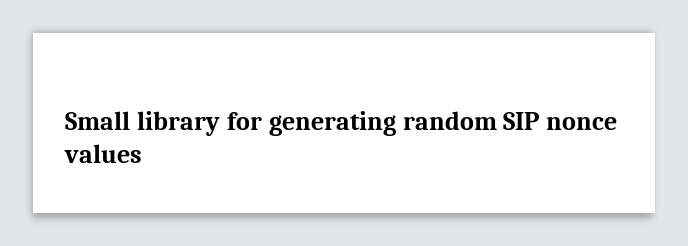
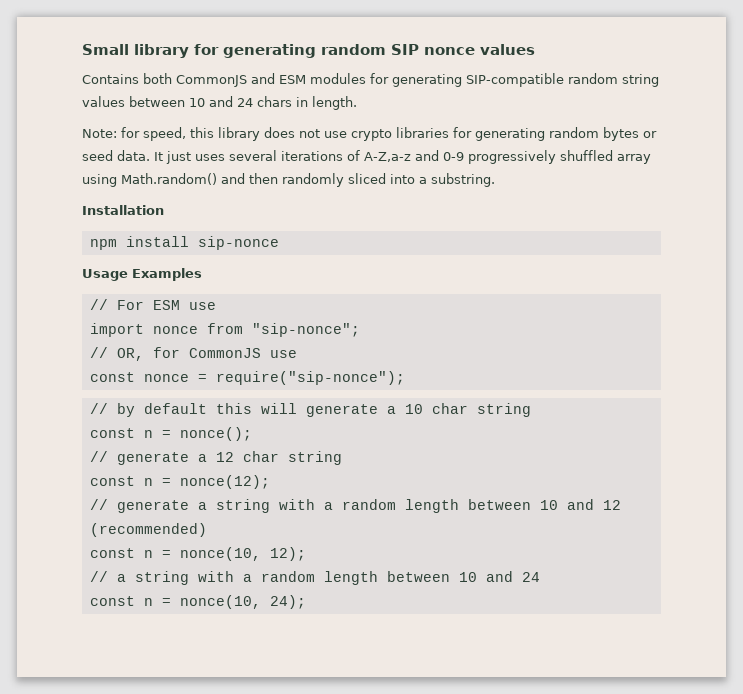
(142, 153) none -> [82,73,659,87] [82,96,357,110] [82,127,657,141] [82,150,651,164] [82,173,495,187] [82,205,164,215] [89,236,279,250] [82,268,202,281] [89,299,216,310] [89,323,360,337] [89,347,297,361] [89,371,405,385] [89,403,531,417] [89,427,252,441] [89,451,342,465] [89,475,270,489] [89,499,621,513] [89,523,207,537] [89,547,306,561] [89,571,540,585] [89,595,306,609] // Contains both CommonJS and ESM modules for generating SIP-compatible random string values between 10 and 24 chars in length. // Note: for speed, this library does not use crypto libraries for generating random bytes or seed data. It just uses several iterations of A-Z,a-z and 0-9 progressively shuffled array using Math.random() and then randomly sliced into a substring. // Installation // npm install sip-nonce // Usage Examples // // For ESM use // import nonce from "sip-nonce"; // // OR, for CommonJS use // const nonce = require("sip-nonce"); // // by default this will generate a 10 char string // const n = nonce(); // // generate a 12 char string // const n = nonce(12); // // generate a string with a random length between 10 and 12 (recommended) // const n = nonce(10, 12); // // a string with a random length between 10 and 24 // const n = nonce(10, 24);

